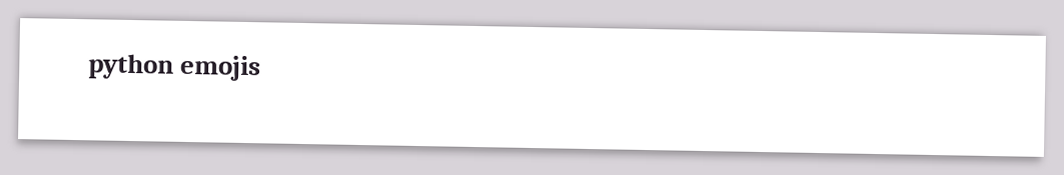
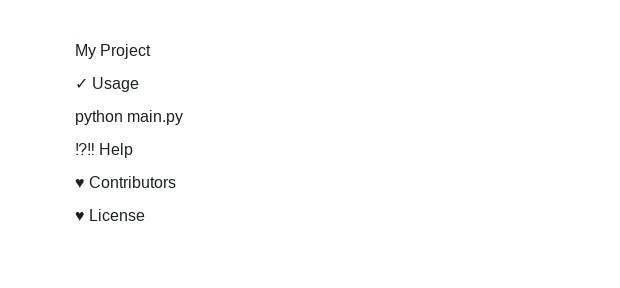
[88,53,262,82] python emojis -> [75,44,152,59] [75,77,140,92] [75,110,184,125] [75,143,134,158] [75,176,177,189] [75,209,146,222] My Project // ✓ Usage // python main.py // ⁉‼ Help // ♥ Contributors // ♥ License

